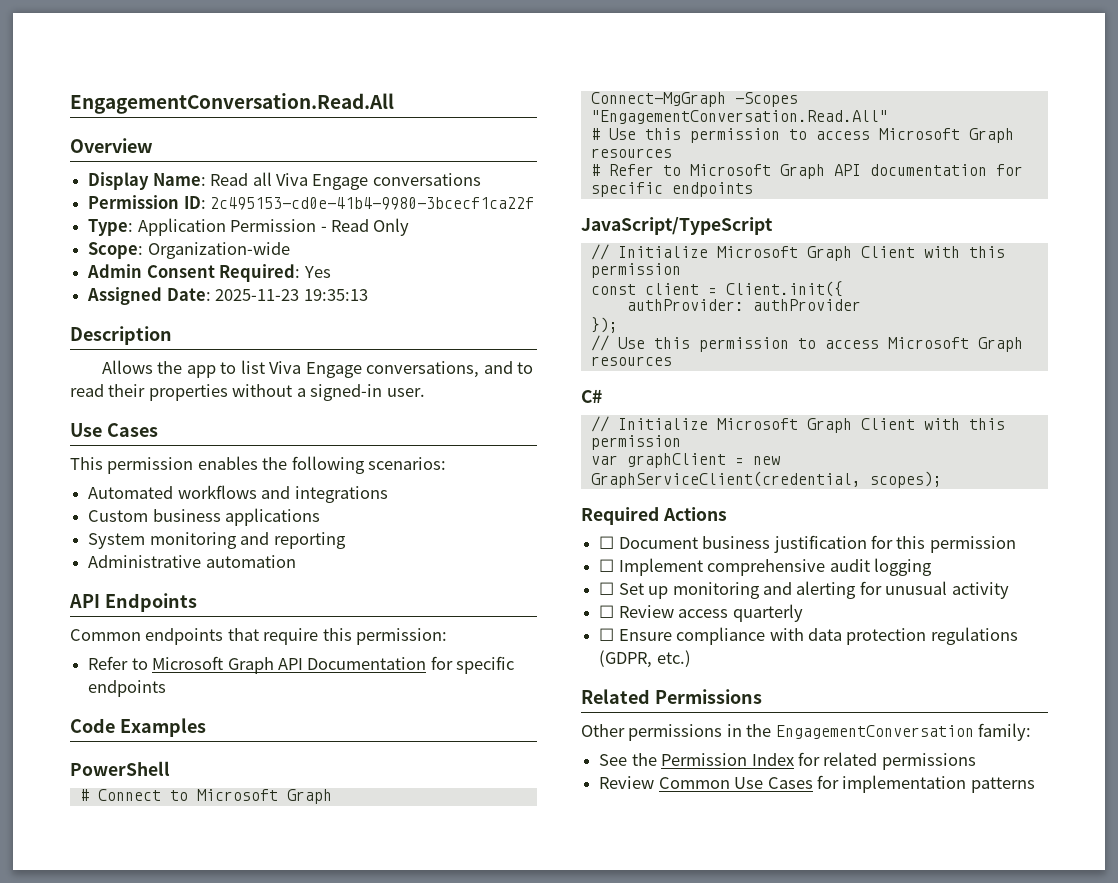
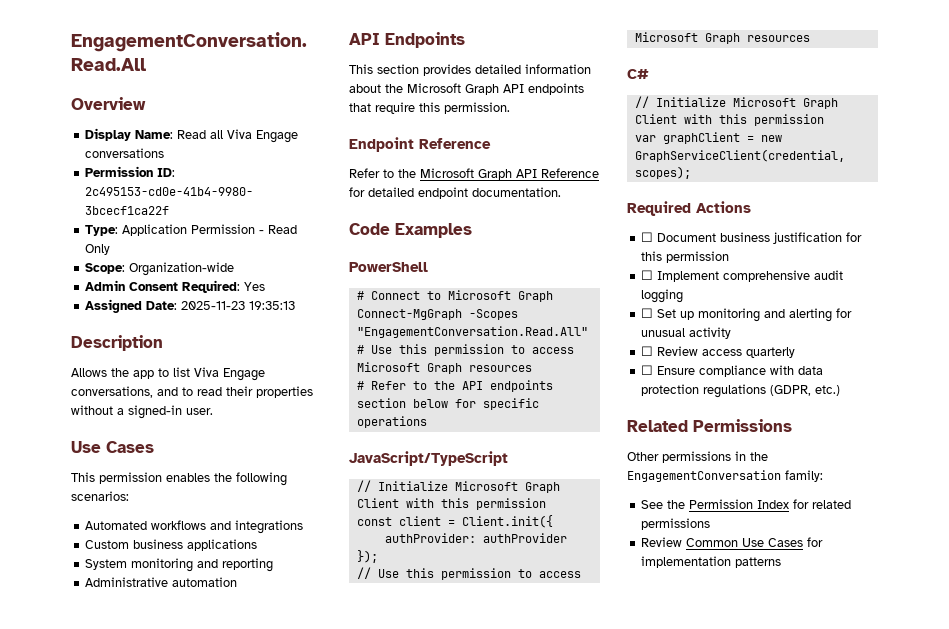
[70,629,141,641] Common -> [349,64,591,76] [349,83,524,95] This section provides detailed information about the Microsoft Graph API
[356,628,448,645] [88,656,515,674] [88,680,167,697] permission: // Refer to Microsoft Graph API Documentation for specific endpoints -> [444,102,510,114] [349,137,491,152] [349,168,599,180] [349,187,561,199] permission. // Endpoint Reference // Refer to the Microsoft Graph API Reference for detailed endpoint documentation.
[689,164,1023,179] [590,182,753,197] Microsoft Graph API documentation for specific endpoints -> [433,380,553,392] [356,398,539,410] [356,416,427,428] the API endpoints section below for specific operations

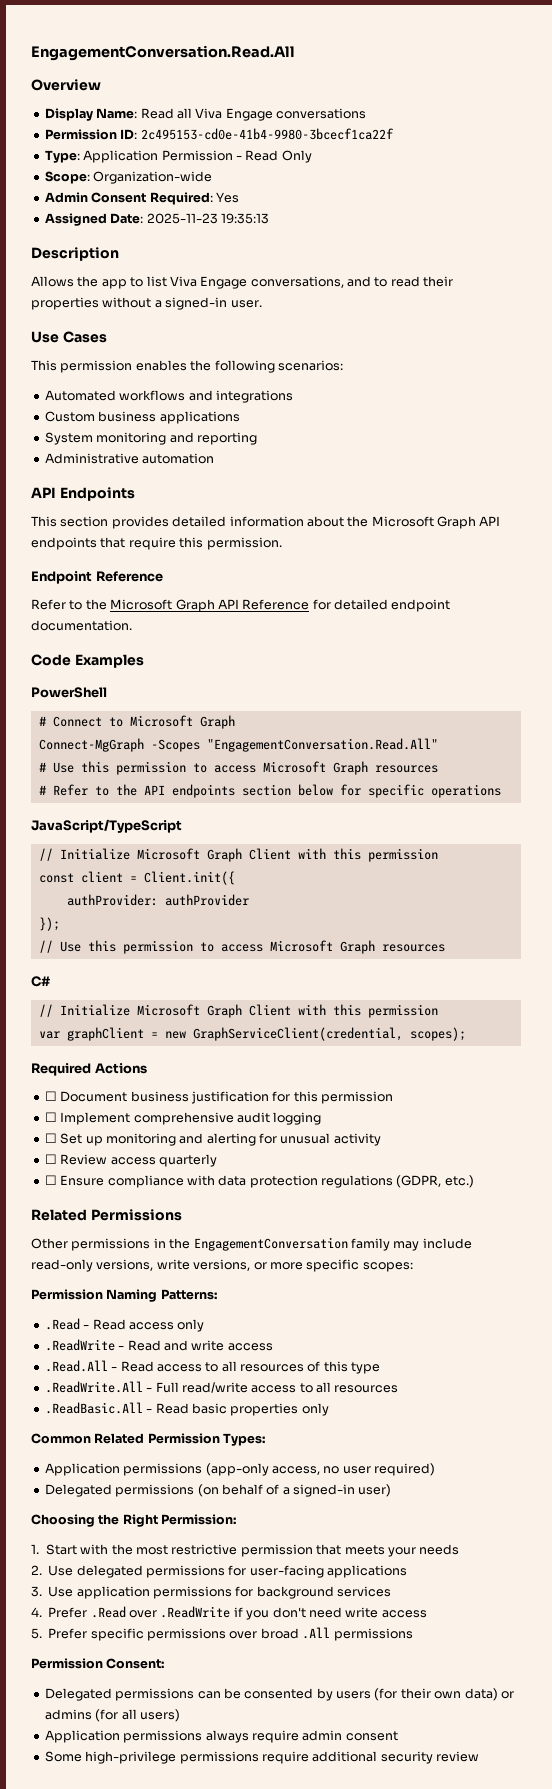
[785,470,823,482] [641,499,852,509] [641,518,711,530] [641,537,824,547] [641,556,782,568] family: // See the Permission Index for related permissions // Review Common Use Cases for implementation patterns -> [350,1238,472,1251] [31,1259,413,1272] [31,1289,217,1302] [44,1318,205,1332] [44,1339,273,1351] [44,1360,381,1374] [44,1381,399,1393] [44,1402,329,1416] [31,1433,266,1446] [44,1463,435,1476] [44,1484,392,1497] [31,1514,237,1527] [31,1544,460,1557] [31,1565,408,1578] [31,1586,392,1599] [31,1606,427,1620] [31,1627,413,1641] [31,1658,165,1669] [44,1688,514,1701] [44,1709,180,1722] [44,1730,398,1743] [44,1751,479,1764] family may include read-only versions, write versions, or more specific scopes: // Permission Naming Patterns: // .Read - Read access only // .ReadWrite - Read and write access // .Read.All - Read access to all resources of this type // .ReadWrite.All - Full read/write access to all resources // .ReadBasic.All - Read basic properties only // Common Related Permission Types: // Application permissions (app-only access, no user required) // Delegated permissions (on behalf of a signed-in user) // Choosing the Right Permission: // 1. Start with the most restrictive permission that meets your needs // 2. Use delegated permissions for user-facing applications // 3. Use application permissions for background services // 4. Prefer .Read over .ReadWrite if you don't need write access // 5. Prefer specific permissions over broad .All permissions // Permission Consent: // Delegated permissions can be consented by users (for their own data) or admins (for all users) // Application permissions always require admin consent // Some high-privilege permissions require additional security review

